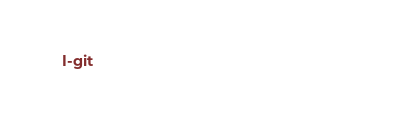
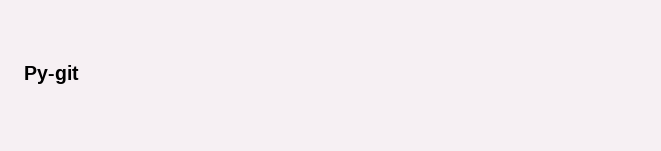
[62,54,94,69] I-git -> [24,65,79,84] Py-git

